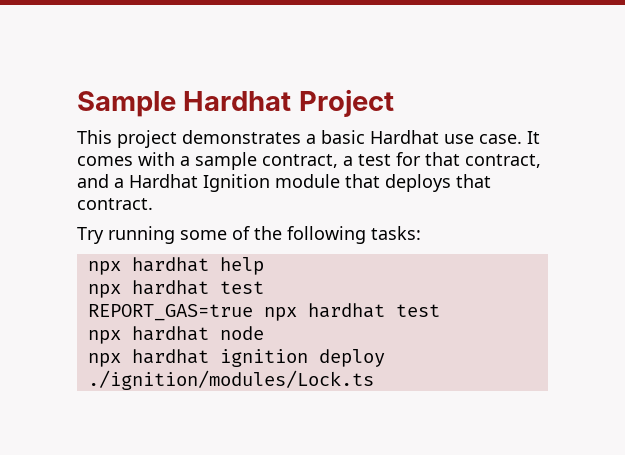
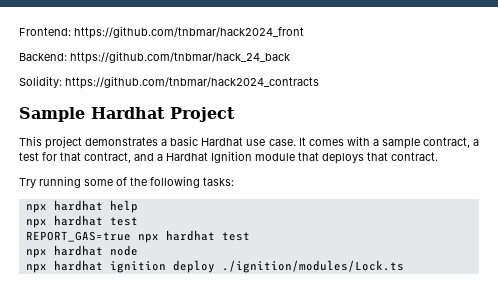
(77, 104) none -> [19,26,304,39] [19,51,290,64] [19,76,319,89] Frontend: https://github.com/tnbmar/hack2024_front // Backend: https://github.com/tnbmar/hack_24_back // Solidity: https://github.com/tnbmar/hack2024_contracts //

